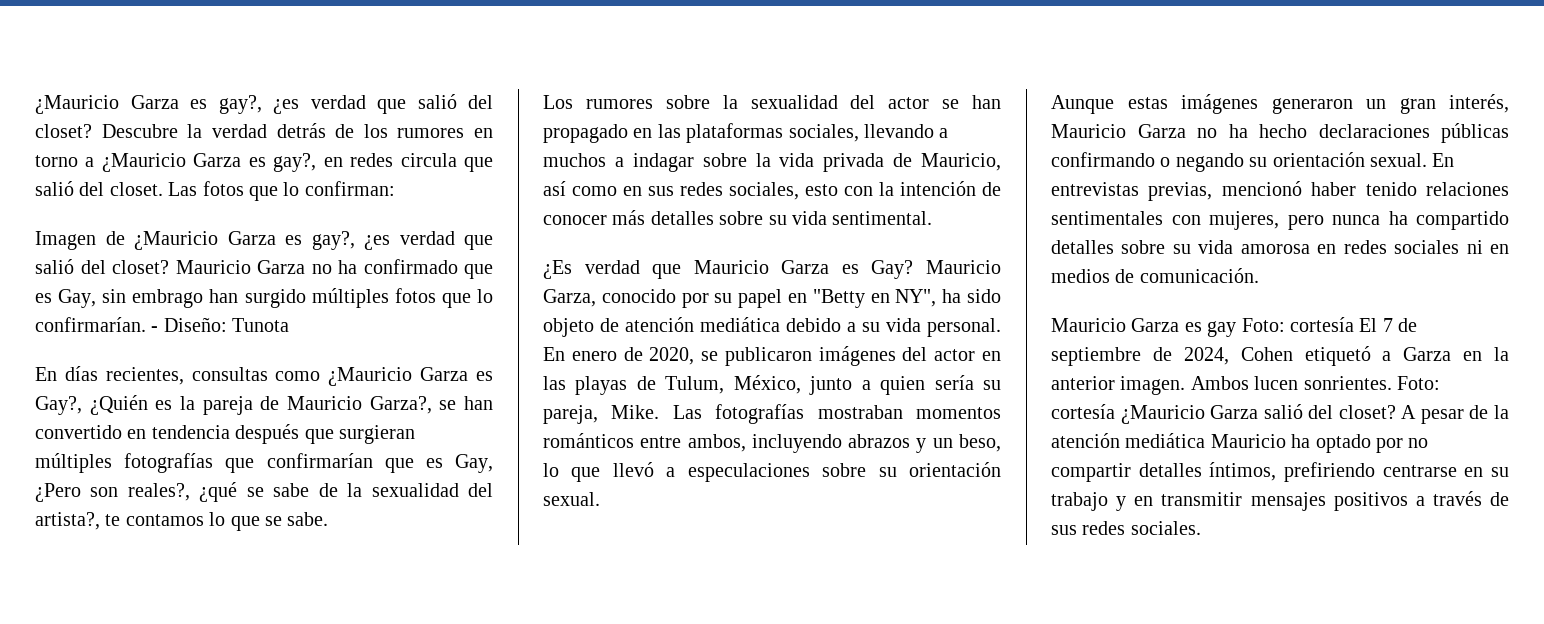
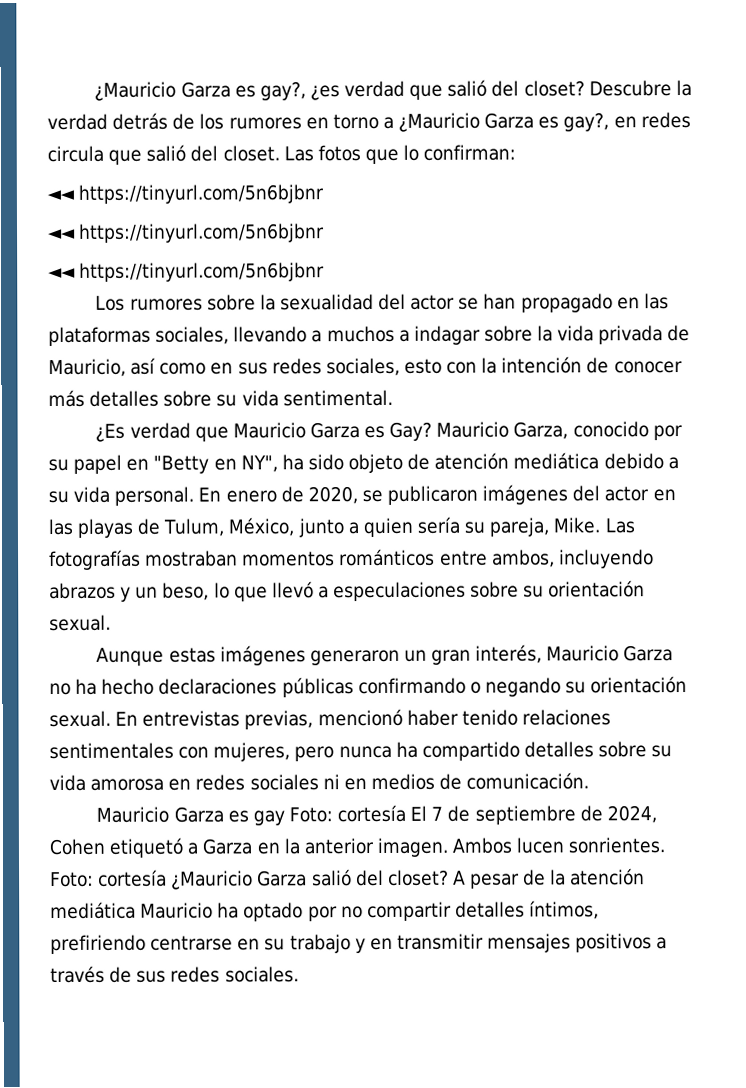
[35,231,493,250] [35,259,493,279] [35,288,493,308] [35,317,290,332] [35,366,493,386] [35,395,493,415] [35,424,415,444] [35,453,494,473] [35,482,494,502] [35,512,329,531] Imagen de ¿Mauricio Garza es gay?, ¿es verdad que salió del closet? Mauricio Garza no ha confirmado que es Gay, sin embrago han surgido múltiples fotos que lo confirmarían. - Diseño: Tunota // En días recientes, consultas como ¿Mauricio Garza es Gay?, ¿Quién es la pareja de Mauricio Garza?, se han convertido en tendencia después que surgieran múltiples fotografías que confirmarían que es Gay, ¿Pero son reales?, ¿qué se sabe de la sexualidad del artista?, te contamos lo que se sabe. -> [47,184,325,204] [48,223,326,243] [48,262,326,282] ◄◄ https://tinyurl.com/5n6bjbnr // ◄◄ https://tinyurl.com/5n6bjbnr // ◄◄ https://tinyurl.com/5n6bjbnr

